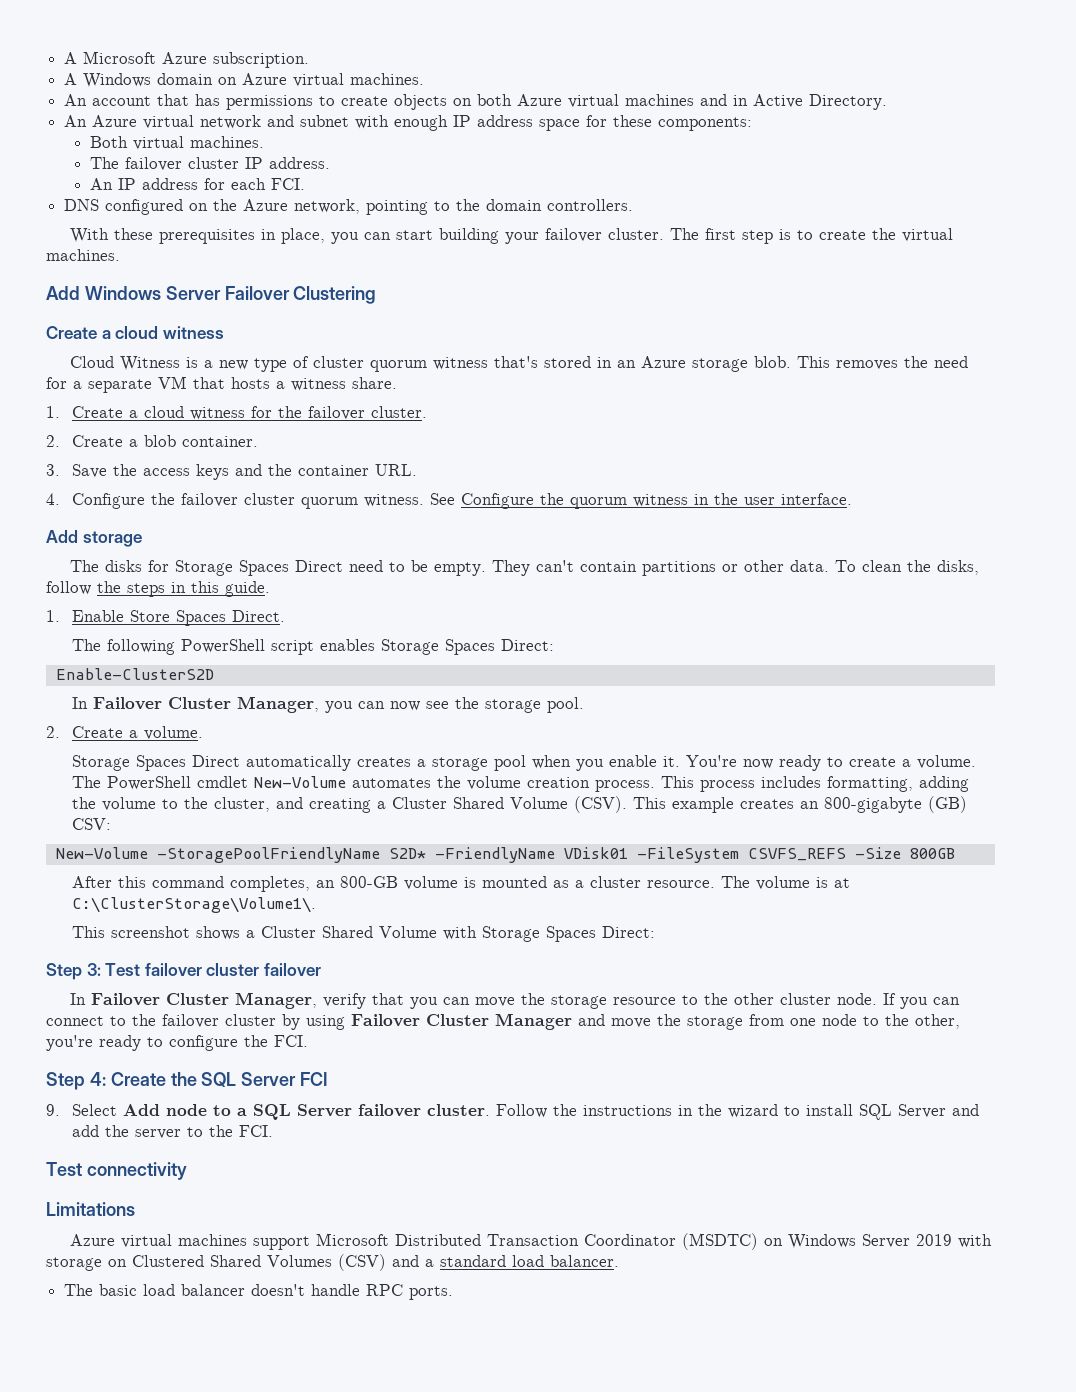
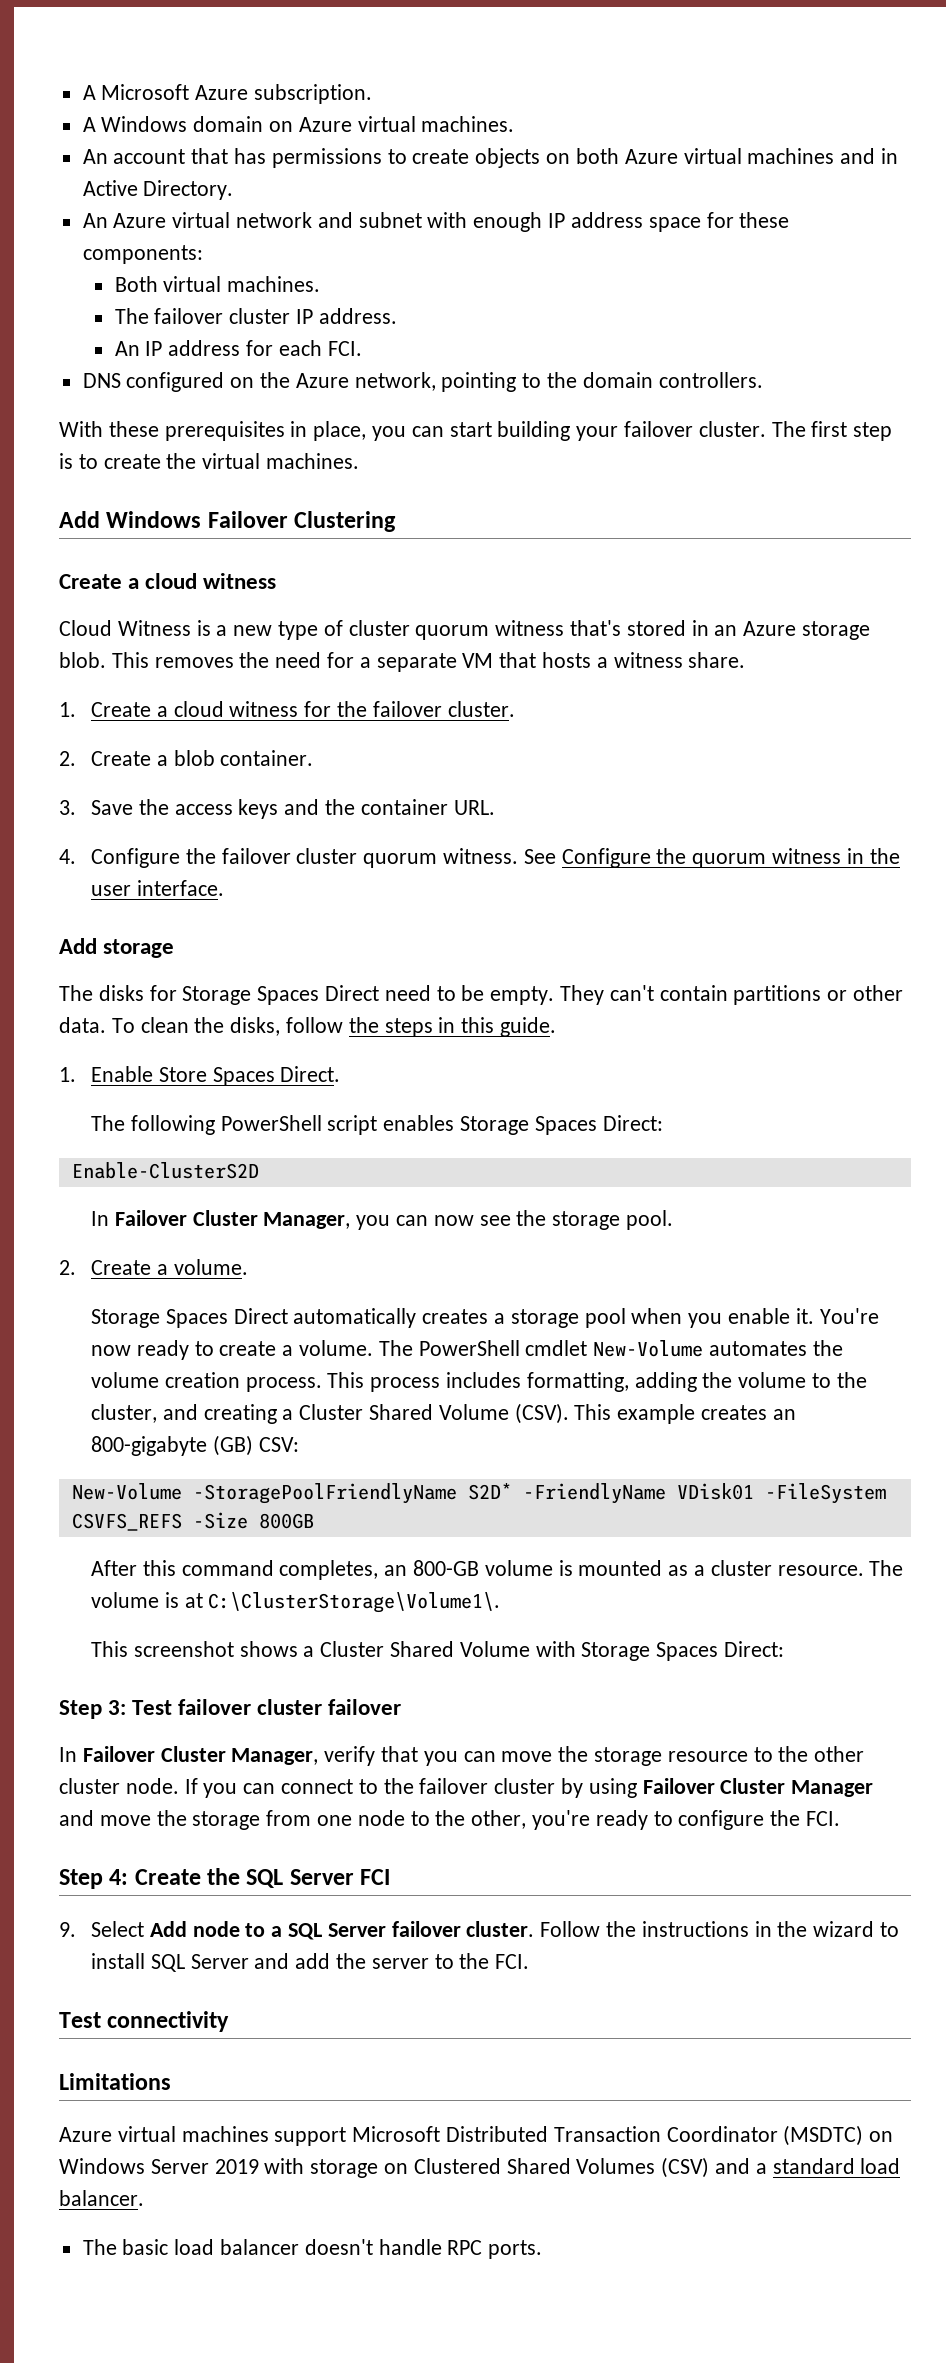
[165,286,221,300] Server -> (202, 519) none

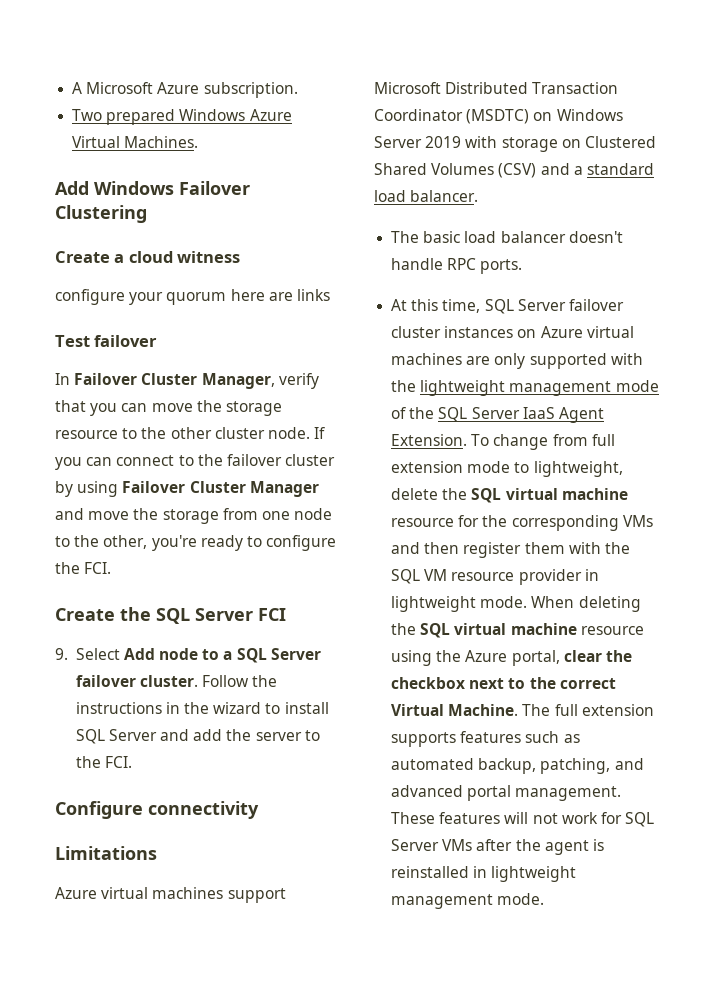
[82,116,515,132] [82,148,898,168] [82,180,234,200] [82,212,790,232] [82,245,203,264] [114,276,321,292] [114,308,397,324] [114,340,362,356] [82,372,763,392] [59,421,893,441] [59,453,360,469] A Windows domain on Azure virtual machines. // An account that has permissions to create objects on both Azure virtual machines and in Active Directory. // An Azure virtual network and subnet with enough IP address space for these components: // Both virtual machines. // The failover cluster IP address. // An IP address for each FCI. // DNS configured on the Azure network, pointing to the domain controllers. // With these prerequisites in place, you can start building your failover cluster. The first step is to create the virtual machines. -> [72,109,292,125] [72,136,199,148] Two prepared Windows Azure Virtual Machines.
[59,620,871,640] [59,652,746,672] [59,701,515,717] [59,750,314,766] [59,799,495,819] [59,848,900,868] [90,880,224,896] [59,938,175,958] [59,985,904,1005] [59,1017,557,1037] [59,1066,341,1086] [90,1115,663,1135] [71,1162,259,1179] [90,1210,674,1230] [59,1259,248,1275] [90,1308,879,1328] [90,1340,843,1360] [90,1372,867,1392] [90,1403,796,1424] [90,1435,299,1456] [71,1483,886,1504] [71,1512,314,1531] [90,1560,904,1580] [90,1592,501,1613] [90,1641,785,1661] [59,1700,127,1719] Cloud Witness is a new type of cluster quorum witness that's stored in an Azure storage blob. This removes the need for a separate VM that hosts a witness share. // 1. Create a cloud witness for the failover cluster. // 2. Create a blob container. // 3. Save the access keys and the container URL. // 4. Configure the failover cluster quorum witness. See Configure the quorum witness in the user interface. // Add storage // The disks for Storage Spaces Direct need to be empty. They can't contain partitions or other data. To clean the disks, follow the steps in this guide. // 1. Enable Store Spaces Direct. // The following PowerShell script enables Storage Spaces Direct: // Enable-ClusterS2D // In Failover Cluster Manager, you can now see the storage pool. // 2. Create a volume. // Storage Spaces Direct automatically creates a storage pool when you enable it. You're now ready to create a volume. The PowerShell cmdlet New-Volume automates the volume creation process. This process includes formatting, adding the volume to the cluster, and creating a Cluster Shared Volume (CSV). This example creates an 800-gigabyte (GB) CSV: // New-Volume -StoragePoolFriendlyName S2D* -FriendlyName VDisk01 -FileSystem CSVFS_REFS -Size 800GB // After this command completes, an 800-GB volume is mounted as a cluster resource. The volume is at C:\ClusterStorage\Volume1\. // This screenshot shows a Cluster Shared Volume with Storage Spaces Direct: // Step 3: -> [55,289,330,305] configure your quorum here are links //
[257,1699,402,1715] cluster failover -> (158, 341) none
[59,1869,129,1889] Step 4: -> (112, 568) none
[59,2012,101,2028] Test -> [55,801,143,819] Configure
(543, 2249) none -> [391,299,624,314] [391,326,634,338] [391,353,643,369] [391,380,659,396] [391,407,604,423] [391,434,615,450] [391,461,623,477] [391,488,628,503] [391,515,653,531] [391,542,630,558] [391,569,599,585] [391,596,641,612] [391,623,644,638] [391,650,632,666] [391,677,616,689] [391,704,654,716] [391,731,580,747] [391,758,644,774] [391,785,622,801] [391,812,655,827] [391,839,604,855] [391,866,577,882] [391,893,545,909] // At this time, SQL Server failover cluster instances on Azure virtual machines are only supported with the lightweight management mode of the SQL Server IaaS Agent Extension. To change from full extension mode to lightweight, delete the SQL virtual machine resource for the corresponding VMs and then register them with the SQL VM resource provider in lightweight mode. When deleting the SQL virtual machine resource using the Azure portal, clear the checkbox next to the correct Virtual Machine. The full extension supports features such as automated backup, patching, and advanced portal management. These features will not work for SQL Server VMs after the agent is reinstalled in lightweight management mode.

